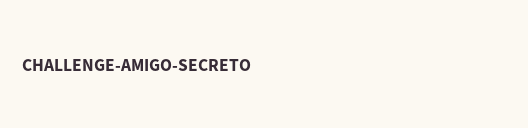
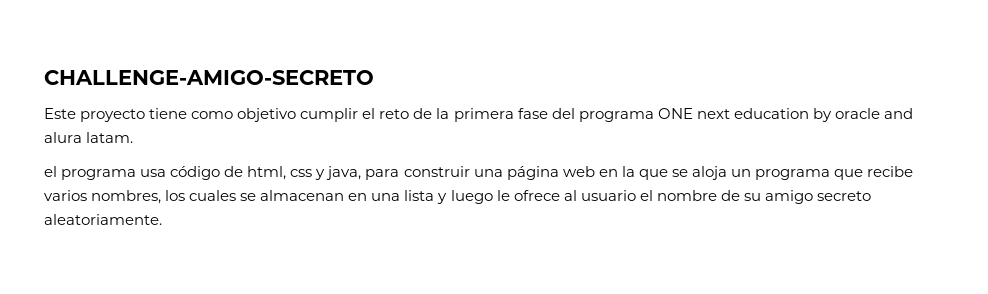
(251, 65) none -> [44,108,913,122] [44,132,134,143] [44,166,914,180] [44,190,871,204] [44,214,162,225] // Este proyecto tiene como objetivo cumplir el reto de la primera fase del programa ONE next education by oracle and alura latam. // el programa usa código de html, css y java, para construir una página web en la que se aloja un programa que recibe varios nombres, los cuales se almacenan en una lista y luego le ofrece al usuario el nombre de su amigo secreto aleatoriamente.

